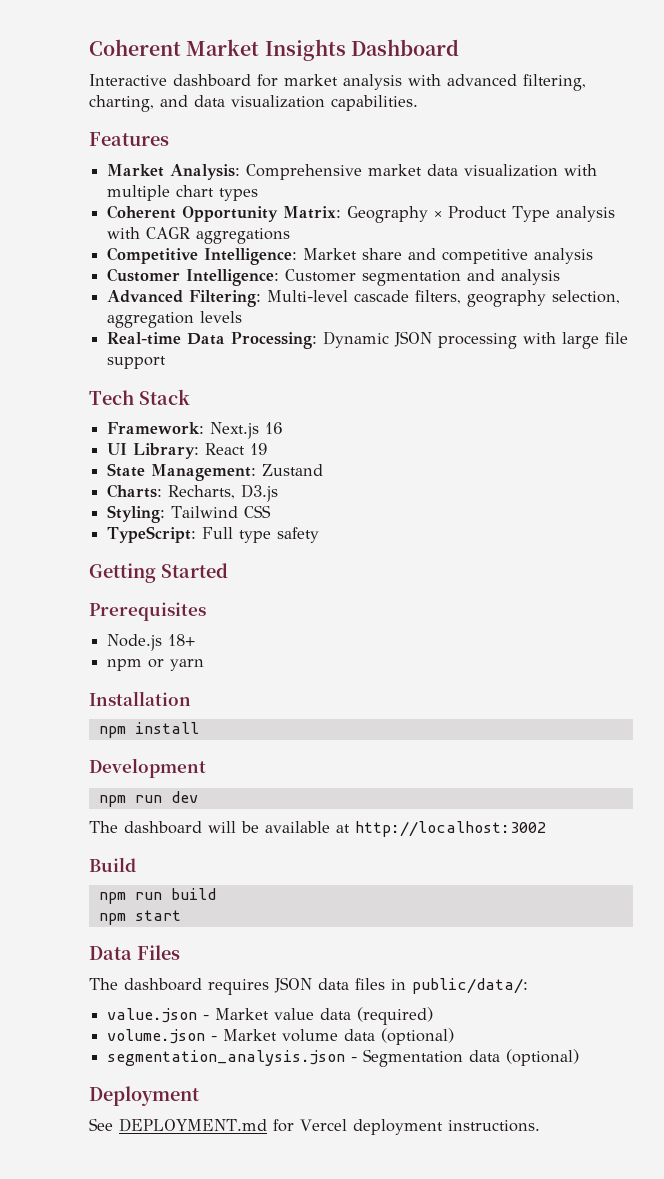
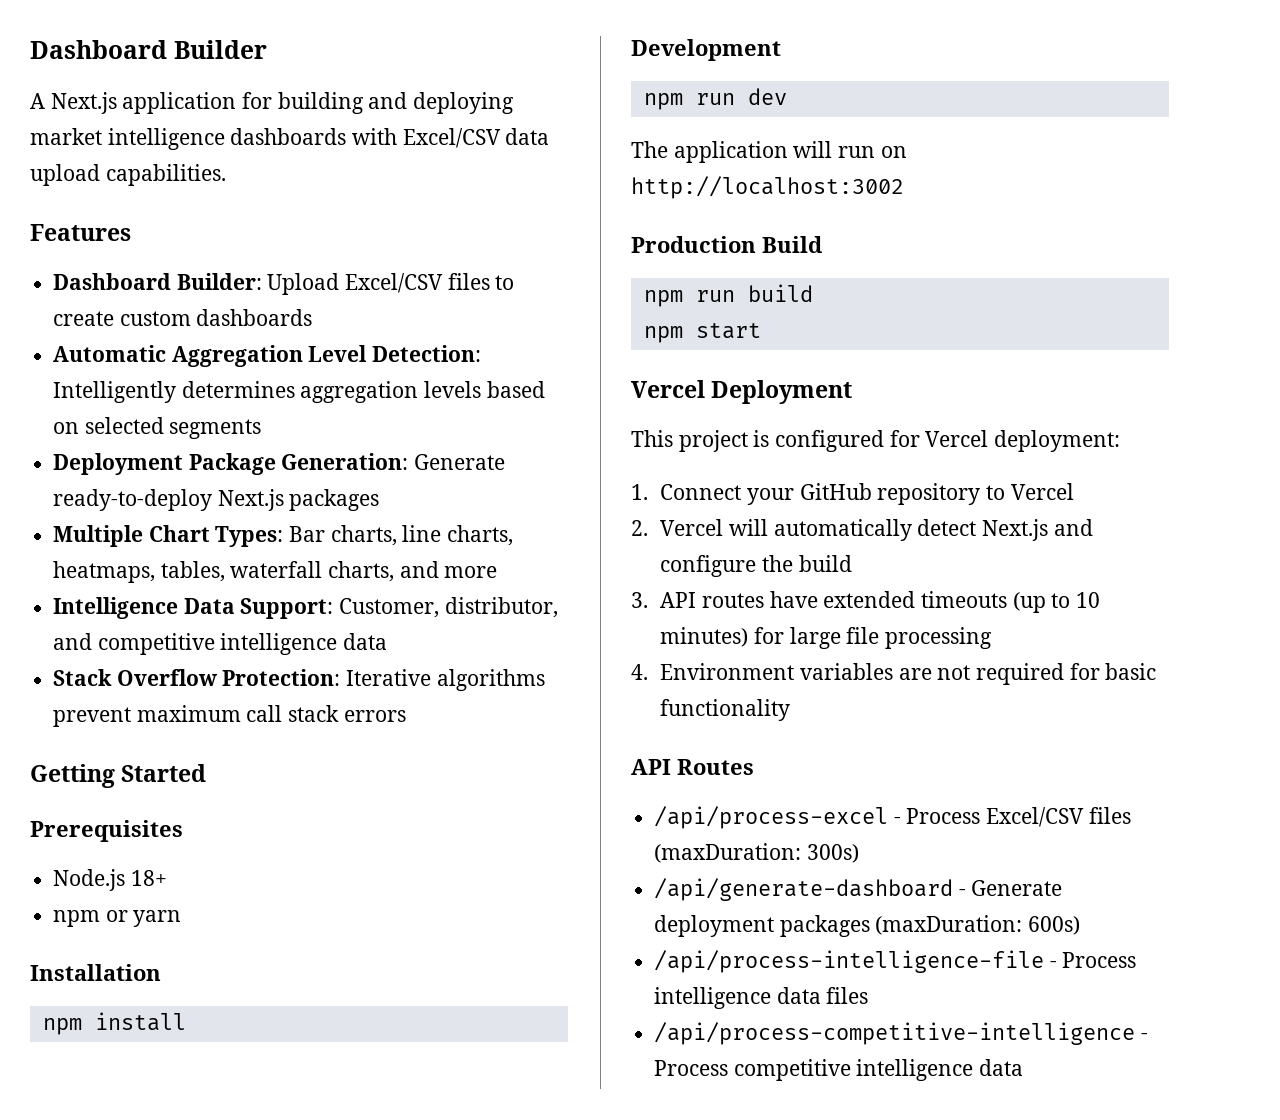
[89,39,459,61] [89,74,586,91] [89,95,418,112] [89,132,169,146] [107,164,598,180] [107,185,259,201] [107,205,616,223] [107,227,291,244] [107,247,594,265] [107,268,561,286] [107,290,621,307] [107,311,243,328] [107,331,629,349] [107,356,167,369] [89,389,190,405] [107,422,284,439] [107,443,268,459] [107,463,324,481] [107,484,279,502] [107,505,272,523] [107,526,320,543] Coherent Market Insights Dashboard // Interactive dashboard for market analysis with advanced filtering, charting, and data visualization capabilities. // Features // Market Analysis: Comprehensive market data visualization with multiple chart types // Coherent Opportunity Matrix: Geography × Product Type analysis with CAGR aggregations // Competitive Intelligence: Market share and competitive analysis // Customer Intelligence: Customer segmentation and analysis // Advanced Filtering: Multi-level cascade filters, geography selection, aggregation levels // Real-time Data Processing: Dynamic JSON processing with large file support // Tech Stack // Framework: Next.js 16 // UI Library: React 19 // State Management: Zustand // Charts: Recharts, D3.js // Styling: Tailwind CSS // TypeScript: Full type safety -> [30,40,267,59] [30,92,515,114] [30,128,550,150] [30,164,226,186] [30,224,131,241] [53,273,515,295] [53,309,313,326] [53,345,482,367] [53,381,545,403] [53,417,262,439] [53,453,506,475] [53,489,380,511] [53,525,514,547] [53,561,498,583] [53,597,558,619] [53,633,388,655] [53,669,545,691] [53,705,406,727] Dashboard Builder // A Next.js application for building and deploying market intelligence dashboards with Excel/CSV data upload capabilities. // Features // Dashboard Builder: Upload Excel/CSV files to create custom dashboards // Automatic Aggregation Level Detection: Intelligently determines aggregation levels based on selected segments // Deployment Package Generation: Generate ready-to-deploy Next.js packages // Multiple Chart Types: Bar charts, line charts, heatmaps, tables, waterfall charts, and more // Intelligence Data Support: Customer, distributor, and competitive intelligence data // Stack Overflow Protection: Iterative algorithms prevent maximum call stack errors
[124,821,350,834] dashboard will be available at -> [673,141,907,163] application will run on
(546, 829) none -> [631,236,756,253] Production
[89,945,180,960] [89,977,528,995] [107,1007,434,1025] [107,1028,455,1045] [107,1049,580,1067] [89,1086,199,1106] [89,1118,540,1135] Data Files // The dashboard requires JSON data files in public/data/: // value.json - Market value data (required) // volume.json - Market volume data (optional) // segmentation_analysis.json - Segmentation data (optional) // Deployment // See DEPLOYMENT.md for Vercel deployment instructions. -> [631,380,853,404] [631,430,1121,452] [631,483,1074,505] [631,519,1093,541] [660,555,852,577] [631,591,1100,613] [660,627,992,649] [631,663,1157,685] [660,699,791,721] [631,759,754,775] [654,806,1131,829] [654,843,859,863] [654,878,1063,901] [654,915,1081,937] [654,950,1137,973] [654,987,869,1009] [654,1022,1148,1045] [654,1059,1024,1081] Vercel Deployment // This project is configured for Vercel deployment: // 1. Connect your GitHub repository to Vercel // 2. Vercel will automatically detect Next.js and configure the build // 3. API routes have extended timeouts (up to 10 minutes) for large file processing // 4. Environment variables are not required for basic functionality // API Routes // /api/process-excel - Process Excel/CSV files (maxDuration: 300s) // /api/generate-dashboard - Generate deployment packages (maxDuration: 600s) // /api/process-intelligence-file - Process intelligence data files // /api/process-competitive-intelligence - Process competitive intelligence data

